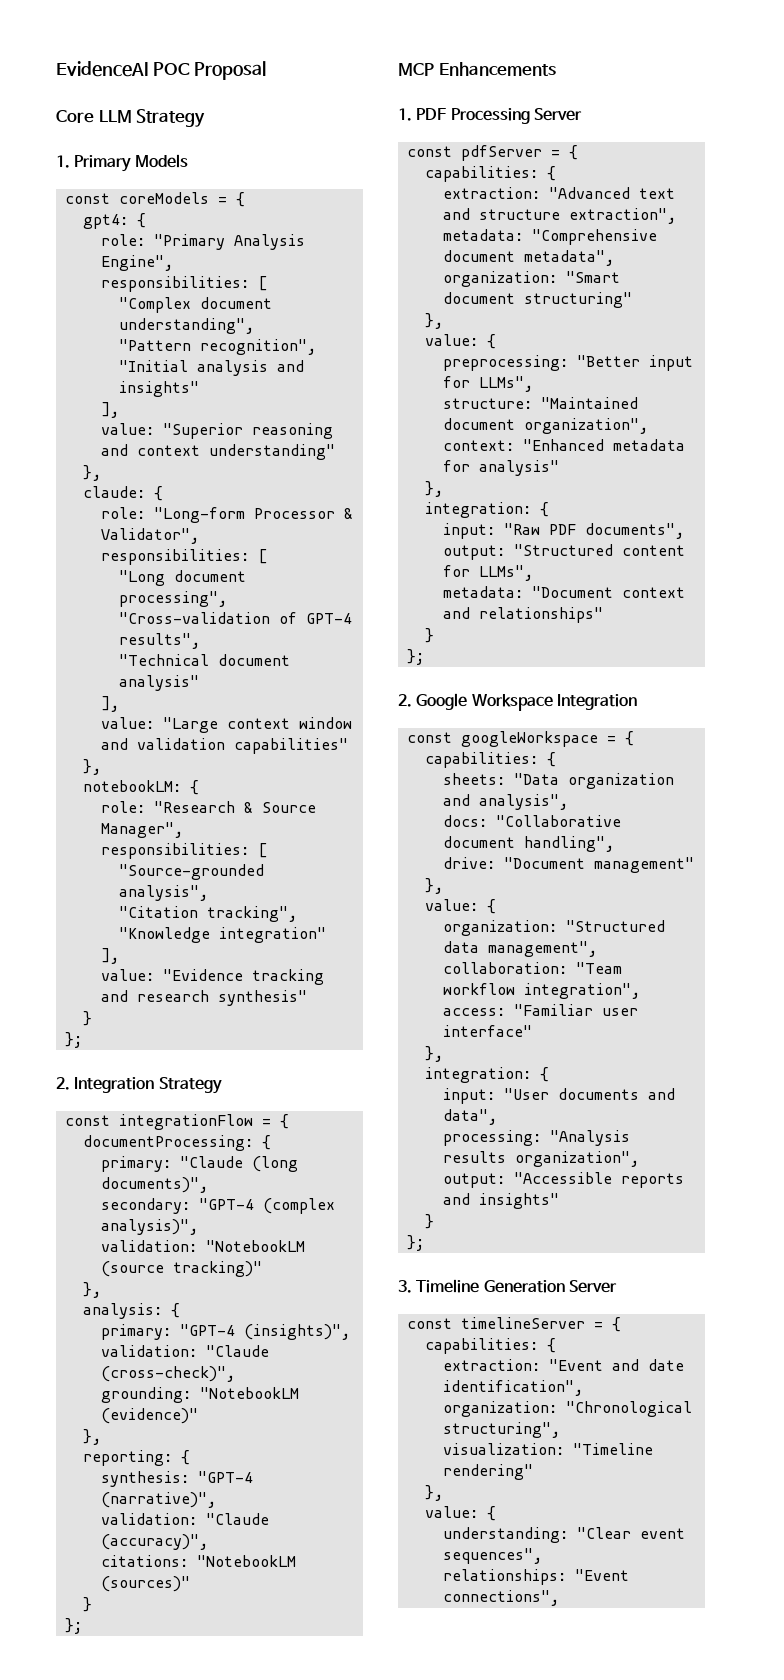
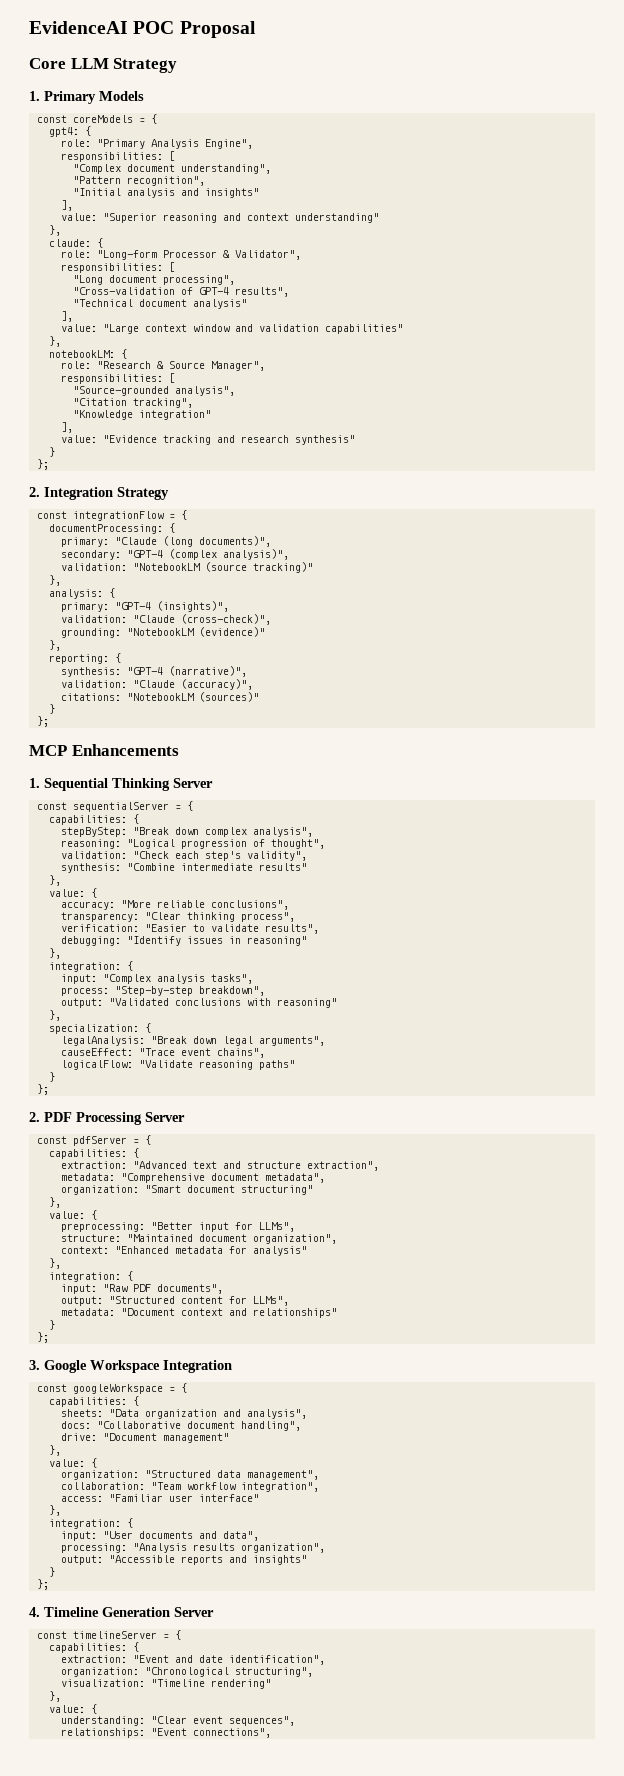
(412, 114) none -> [44,778,213,791] [36,801,193,812] [48,814,139,825] [60,827,313,837] [60,839,325,849] [60,851,307,861] [60,863,307,873] [48,875,61,886] [48,888,97,898] [60,900,289,910] [60,912,295,922] [60,924,319,934] [60,936,307,946] [48,948,61,959] [48,961,133,972] [60,974,253,984] [60,986,265,996] [60,998,337,1008] [48,1010,61,1021] [48,1023,151,1034] [60,1036,325,1046] [60,1048,265,1058] [60,1060,295,1070] [48,1072,55,1082] [36,1084,49,1095] [29,1112,40,1122] Sequential Thinking Server // const sequentialServer = { // capabilities: { // stepByStep: "Break down complex analysis", // reasoning: "Logical progression of thought", // validation: "Check each step's validity", // synthesis: "Combine intermediate results" // }, // value: { // accuracy: "More reliable conclusions", // transparency: "Clear thinking process", // verification: "Easier to validate results", // debugging: "Identify issues in reasoning" // }, // integration: { // input: "Complex analysis tasks", // process: "Step-by-step breakdown", // output: "Validated conclusions with reasoning" // }, // specialization: { // legalAnalysis: "Break down legal arguments", // causeEffect: "Trace event chains", // logicalFlow: "Validate reasoning paths" // } // }; // 2.
[398,694,412,707] 2. -> [29,1360,40,1370] 3.
[398,1280,412,1293] 3. -> [29,1607,40,1617] 4.

